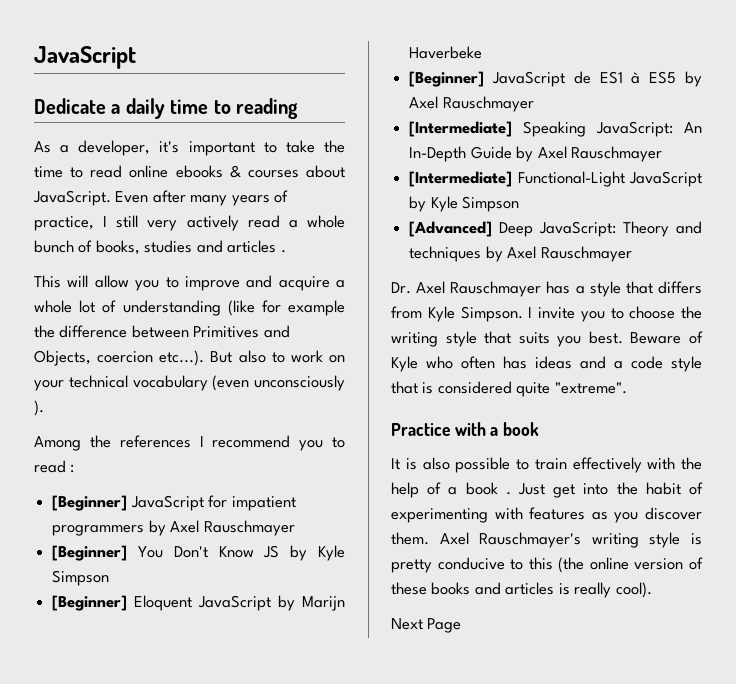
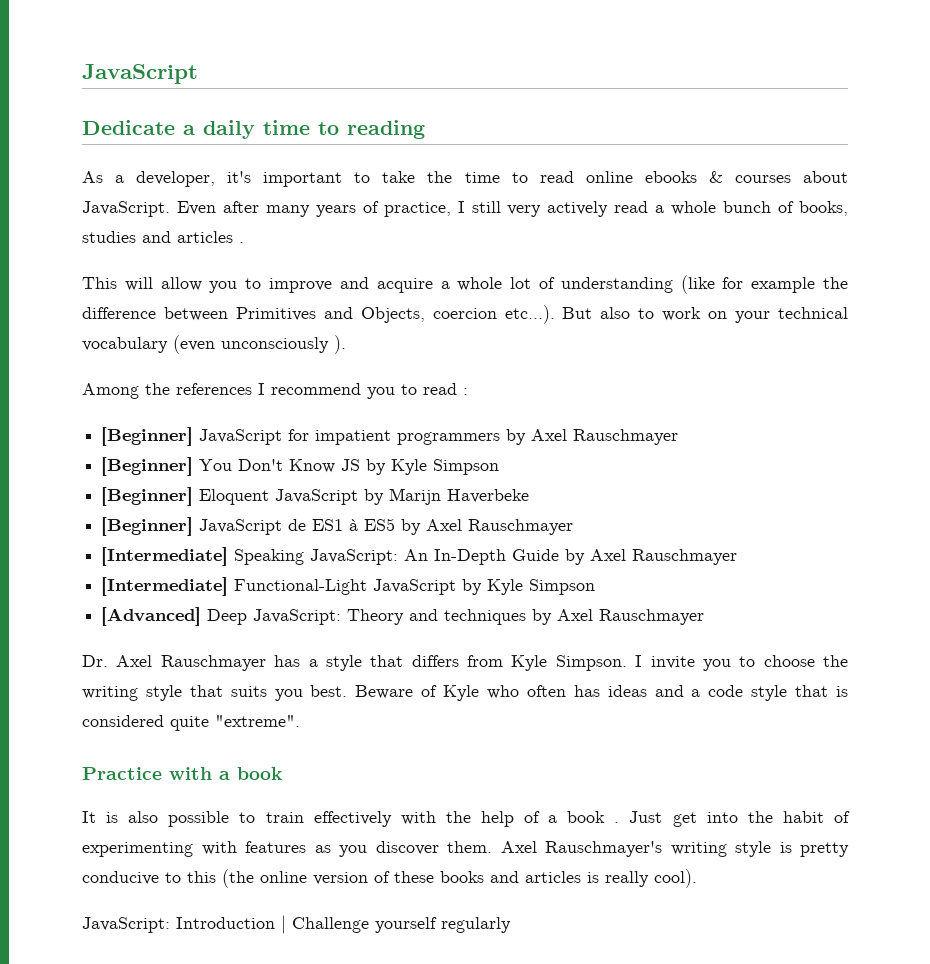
[391,618,462,633] Next Page -> [82,915,511,934] JavaScript: Introduction | Challenge yourself regularly

